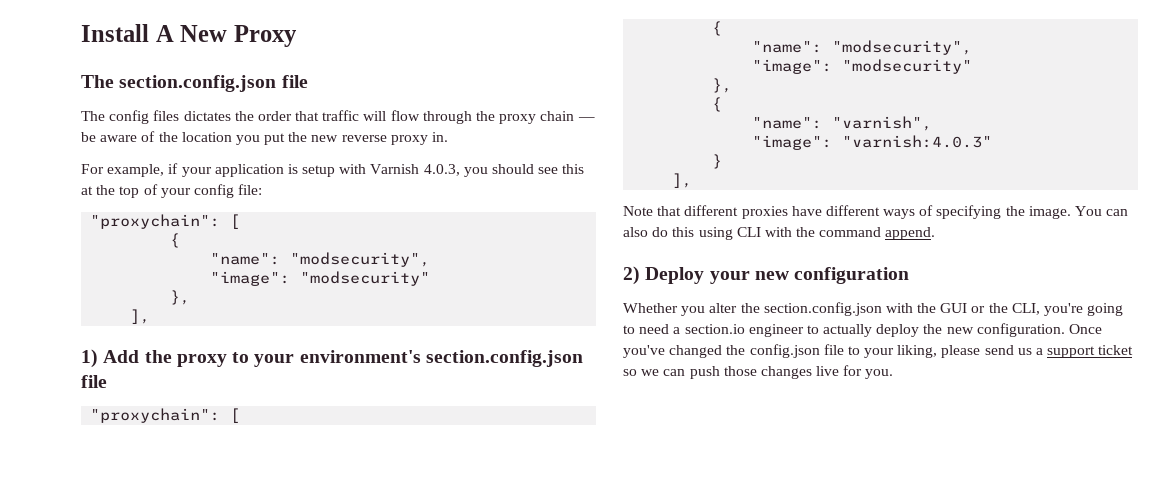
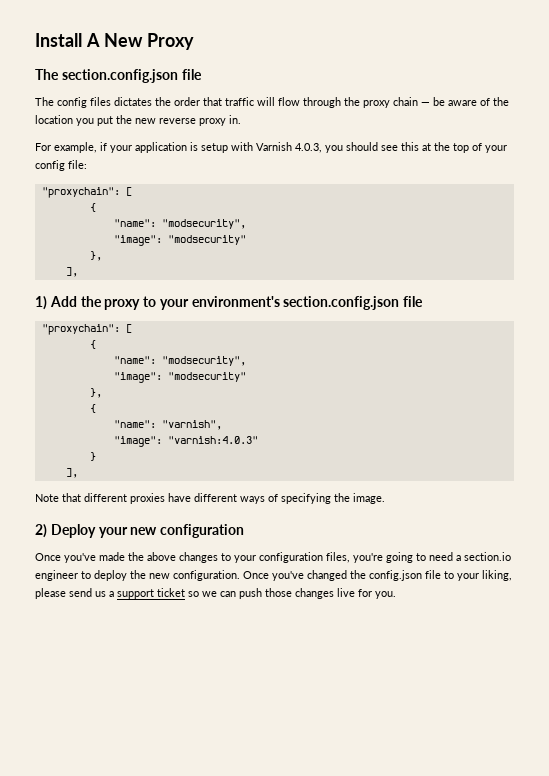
[1075,206,1129,216] [623,227,936,240] You can also do this using CLI with the command append. -> (385, 498) none
[623,302,1040,316] Whether you alter the section.config.json with the GUI or the CLI, -> [35,552,350,563] Once you've made the above changes to your configuration files,
[823,324,873,337] actually -> (91, 575) none

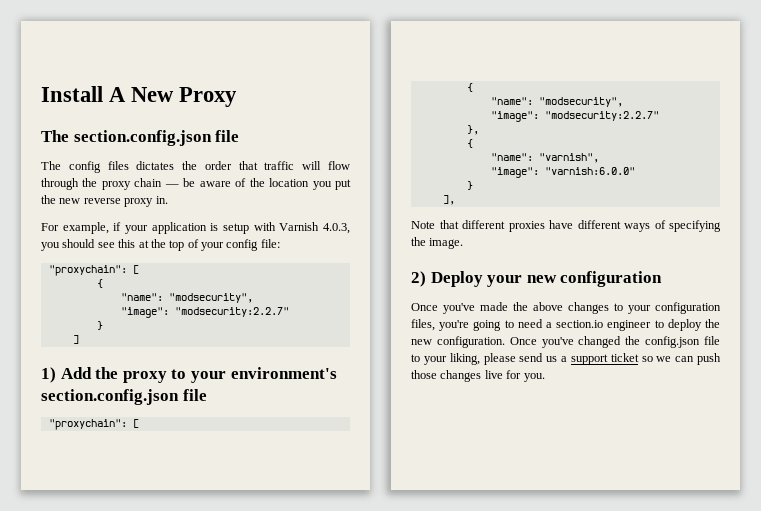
[167,235,246,245] [89,251,102,261] [65,267,78,277] "modsecurity" // }, // ], -> [174,307,289,317] [96,321,103,330] [72,335,79,344] "modsecurity:2.2.7" // } // ]
[167,372,246,382] "modsecurity" -> [544,111,659,121] "modsecurity:2.2.7"
[167,436,258,444] "varnish:4.0.3" -> [544,167,635,175] "varnish:6.0.0"

